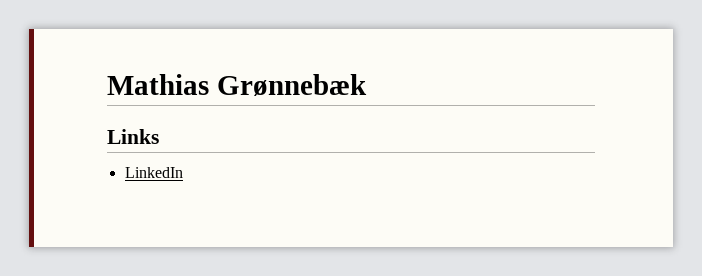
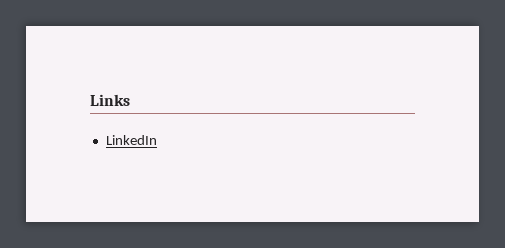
[107,74,367,96] Mathias Grønnebæk // -> (90, 100) none

